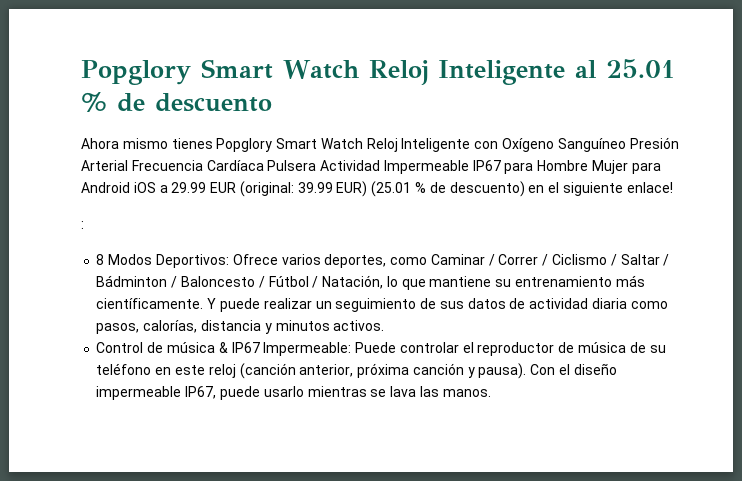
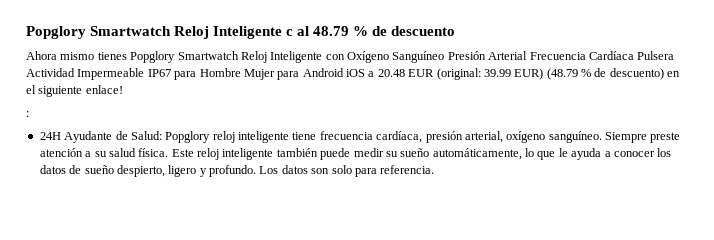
[81,59,675,85] Popglory Smart Watch Reloj Inteligente al 25.01 -> [26,26,350,39] Popglory Smartwatch Reloj Inteligente c al 48.79
[276,138,363,149] Smart Watch -> [177,51,239,60] Smartwatch
[171,182,207,193] 29.99 -> [377,69,405,77] 20.48
[371,181,412,197] (25.01 -> [546,68,578,80] (48.79
[96,254,670,268] [96,275,645,290] [96,298,668,312] [96,320,385,334] [96,342,666,356] [96,363,617,379] [96,386,491,400] 8 Modos Deportivos: Ofrece varios deportes, como Caminar / Correr / Ciclismo / Saltar / Bádminton / Baloncesto / Fútbol / Natación, lo que mantiene su entrenamiento más científicamente. Y puede realizar un seguimiento de sus datos de actividad diaria como pasos, calorías, distancia y minutos activos. // Control de música & IP67 Impermeable: Puede controlar el reproductor de música de su teléfono en este reloj (canción anterior, próxima canción y pausa). Con el diseño impermeable IP67, puede usarlo mientras se lava las manos. -> [39,131,681,143] [39,148,672,160] [39,165,435,177] 24H Ayudante de Salud: Popglory reloj inteligente tiene frecuencia cardíaca, presión arterial, oxígeno sanguíneo. Siempre preste atención a su salud física. Este reloj inteligente también puede medir su sueño automáticamente, lo que le ayuda a conocer los datos de sueño despierto, ligero y profundo. Los datos son solo para referencia.

